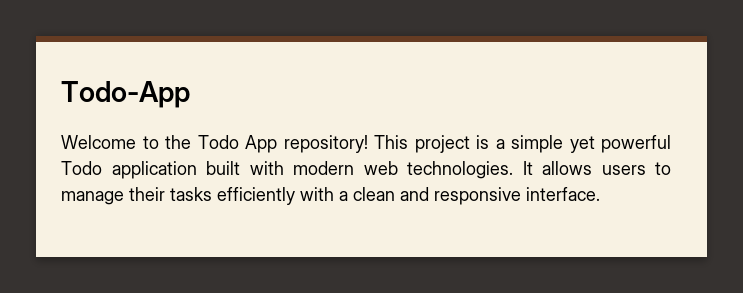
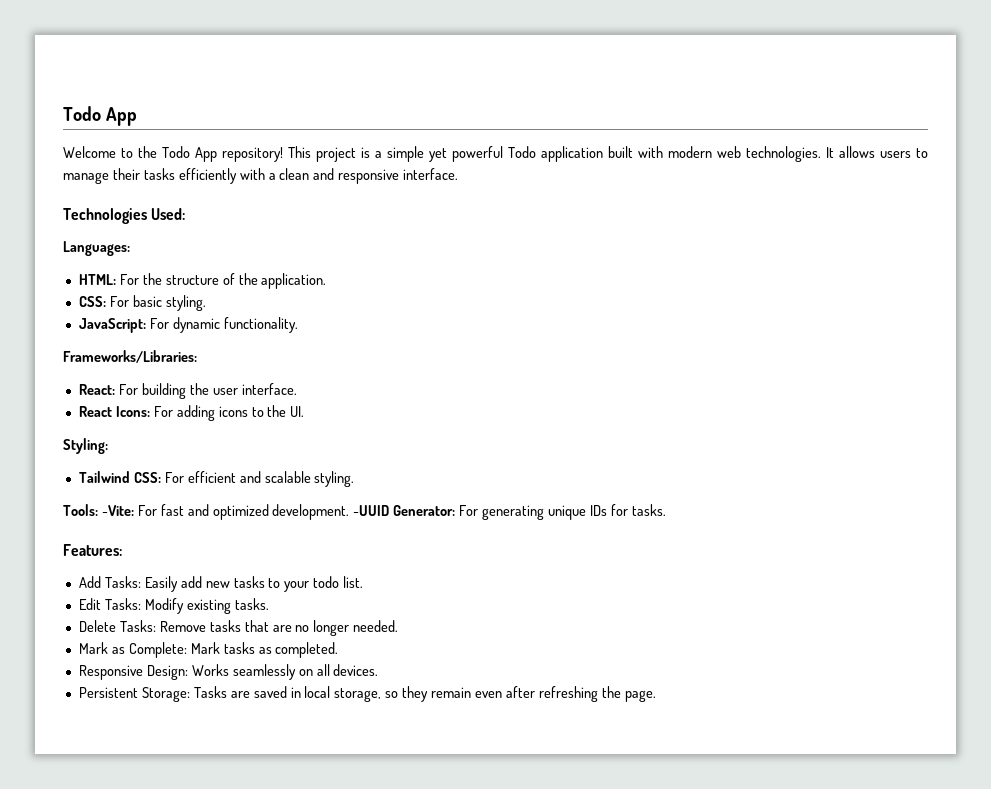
[61,81,190,108] Todo-App -> [63,106,137,126] Todo App
(600, 194) none -> [63,208,186,224] [63,241,130,256] [78,273,327,289] [78,295,206,311] [78,317,298,333] [63,350,197,363] [78,383,297,399] [78,405,305,421] [63,438,108,454] [78,471,355,487] [63,504,666,520] [63,544,122,556] [78,576,364,592] [78,598,269,614] [78,620,399,636] [78,642,339,658] [78,664,379,680] [78,686,656,702] // Technologies Used: // Languages: // HTML: For the structure of the application. // CSS: For basic styling. // JavaScript: For dynamic functionality. // Frameworks/Libraries: // React: For building the user interface. // React Icons: For adding icons to the UI. // Styling: // Tailwind CSS: For efficient and scalable styling. // Tools: -Vite: For fast and optimized development. -UUID Generator: For generating unique IDs for tasks. // Features: // Add Tasks: Easily add new tasks to your todo list. // Edit Tasks: Modify existing tasks. // Delete Tasks: Remove tasks that are no longer needed. // Mark as Complete: Mark tasks as completed. // Responsive Design: Works seamlessly on all devices. // Persistent Storage: Tasks are saved in local storage, so they remain even after refreshing the page.

